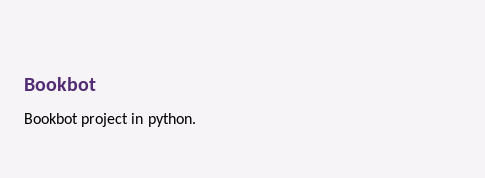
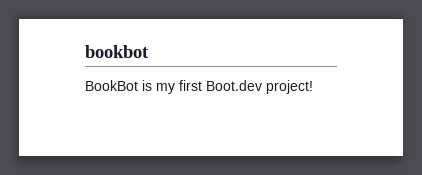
[24,77,96,91] [24,113,196,127] Bookbot // Bookbot project in python. -> [85,45,149,58] [85,80,313,94] bookbot // BookBot is my first Boot.dev project!

